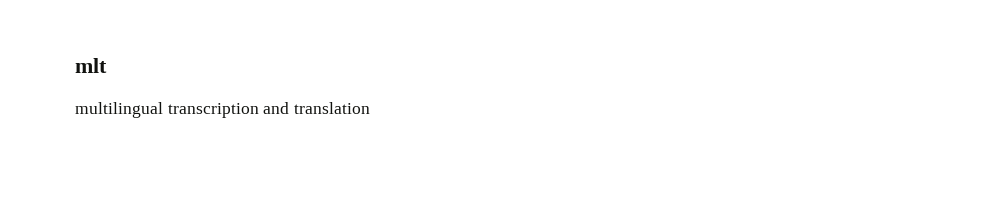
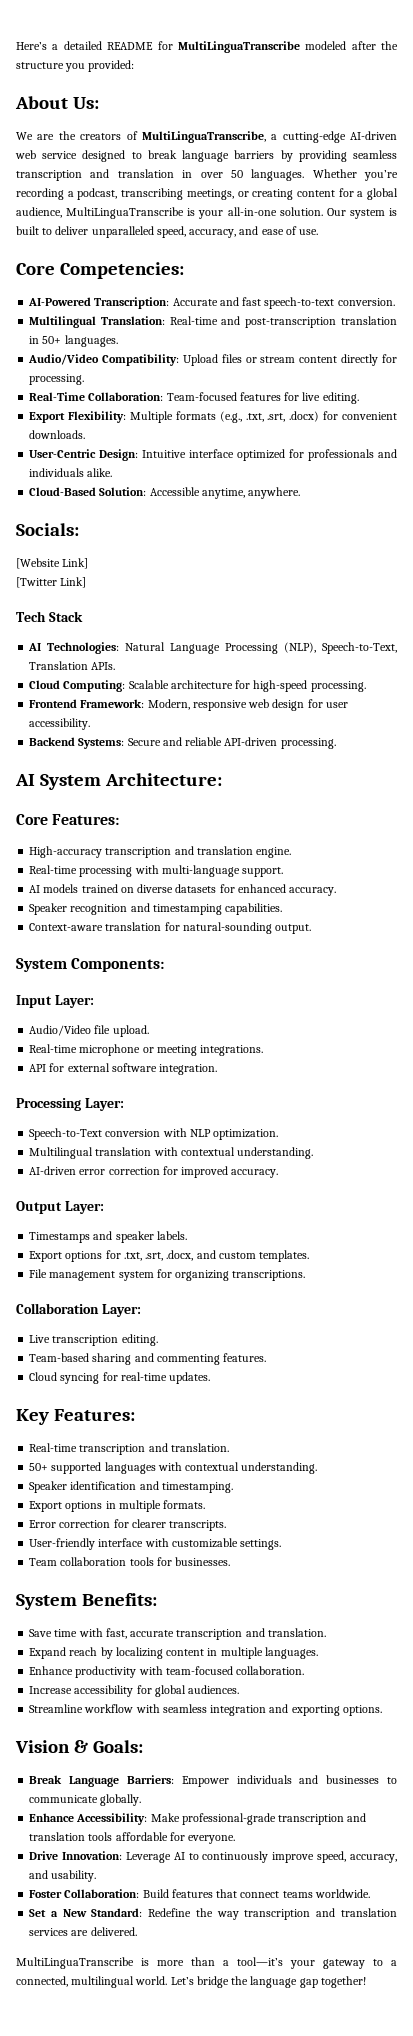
[75,58,107,73] [75,102,371,118] mlt // multilingual transcription and translation -> [16,41,398,53] [16,60,135,72] [15,96,99,109] [16,131,397,143] [15,150,398,162] [16,169,398,181] [16,188,398,200] [16,207,397,219] [16,226,319,238] [16,262,184,279] [28,297,395,309] [29,316,397,328] [29,335,118,347] [28,354,398,366] [29,374,85,385] [29,392,359,404] [29,411,398,423] [29,430,86,439] [29,449,398,461] [29,468,113,477] [29,487,301,499] [16,523,79,536] [16,558,89,569] [16,577,87,588] [16,611,83,622] [28,642,397,654] [29,661,116,670] [29,680,366,692] [29,699,348,711] [29,718,91,730] [29,737,336,749] [15,773,222,790] [16,814,120,825] [29,846,292,858] [29,865,284,877] [29,884,337,896] [29,903,283,915] [29,922,312,934] [16,958,165,972] [16,995,94,1008] [29,1025,149,1037] [29,1044,264,1056] [29,1063,218,1075] [16,1098,124,1111] [29,1128,279,1140] [29,1147,314,1159] [29,1166,279,1178] [16,1201,104,1214] [29,1231,187,1243] [29,1250,310,1262] [29,1269,306,1281] [16,1303,141,1317] [29,1334,158,1346] [29,1353,267,1365] [29,1372,211,1384] [16,1409,135,1425] [29,1443,229,1455] [29,1462,318,1474] [29,1481,233,1493] [29,1500,206,1512] [29,1519,227,1531] [29,1538,282,1550] [29,1557,231,1566] [16,1593,157,1610] [29,1628,326,1640] [29,1647,318,1659] [29,1666,305,1678] [29,1685,240,1697] [29,1704,382,1716] [15,1740,143,1753] [29,1775,397,1787] [29,1794,142,1806] [29,1813,367,1825] [29,1832,236,1844] [29,1851,398,1863] [29,1870,97,1882] [29,1889,370,1898] [29,1908,397,1920] [29,1927,137,1936] [16,1957,397,1969] [16,1976,366,1988] Here’s a detailed README for MultiLinguaTranscribe modeled after the structure you provided: // About Us: // We are the creators of MultiLinguaTranscribe, a cutting-edge AI-driven web service designed to break language barriers by providing seamless transcription and translation in over 50 languages. Whether you’re recording a podcast, transcribing meetings, or creating content for a global audience, MultiLinguaTranscribe is your all-in-one solution. Our system is built to deliver unparalleled speed, accuracy, and ease of use. // Core Competencies: // AI-Powered Transcription: Accurate and fast speech-to-text conversion. // Multilingual Translation: Real-time and post-transcription translation in 50+ languages. // Audio/Video Compatibility: Upload files or stream content directly for processing. // Real-Time Collaboration: Team-focused features for live editing. // Export Flexibility: Multiple formats (e.g., .txt, .srt, .docx) for convenient downloads. // User-Centric Design: Intuitive interface optimized for professionals and individuals alike. // Cloud-Based Solution: Accessible anytime, anywhere. // Socials: // [Website Link] // [Twitter Link] // Tech Stack // AI Technologies: Natural Language Processing (NLP), Speech-to-Text, Translation APIs. // Cloud Computing: Scalable architecture for high-speed processing. // Frontend Framework: Modern, responsive web design for user accessibility. // Backend Systems: Secure and reliable API-driven processing. // AI System Architecture: // Core Features: // High-accuracy transcription and translation engine. // Real-time processing with multi-language support. // AI models trained on diverse datasets for enhanced accuracy. // Speaker recognition and timestamping capabilities. // Context-aware translation for natural-sounding output. // System Components: // Input Layer: // Audio/Video file upload. // Real-time microphone or meeting integrations. // API for external software integration. // Processing Layer: // Speech-to-Text conversion with NLP optimization. // Multilingual translation with contextual understanding. // AI-driven error correction for improved accuracy. // Output Layer: // Timestamps and speaker labels. // Export options for .txt, .srt, .docx, and custom templates. // File management system for organizing transcriptions. // Collaboration Layer: // Live transcription editing. // Team-based sharing and commenting features. // Cloud syncing for real-time updates. // Key Features: // Real-time transcription and translation. // 50+ supported languages with contextual understanding. // Speaker identification and timestamping. // Export options in multiple formats. // Error correction for clearer transcripts. // User-friendly interface with customizable settings. // Team collaboration tools for businesses. // System Benefits: // Save time with fast, accurate transcription and translation. // Expand reach by localizing content in multiple languages. // Enhance productivity with team-focused collaboration. // Increase accessibility for global audiences. // Streamline workflow with seamless integration and exporting options. // Vision & Goals: // Break Language Barriers: Empower individuals and businesses to communicate globally. // Enhance Accessibility: Make professional-grade transcription and translation tools affordable for everyone. // Drive Innovation: Leverage AI to continuously improve speed, accuracy, and usability. // Foster Collaboration: Build features that connect teams worldwide. // Set a New Standard: Redefine the way transcription and translation services are delivered. // MultiLinguaTranscribe is more than a tool—it’s your gateway to a connected, multilingual world. Let’s bridge the language gap together!

